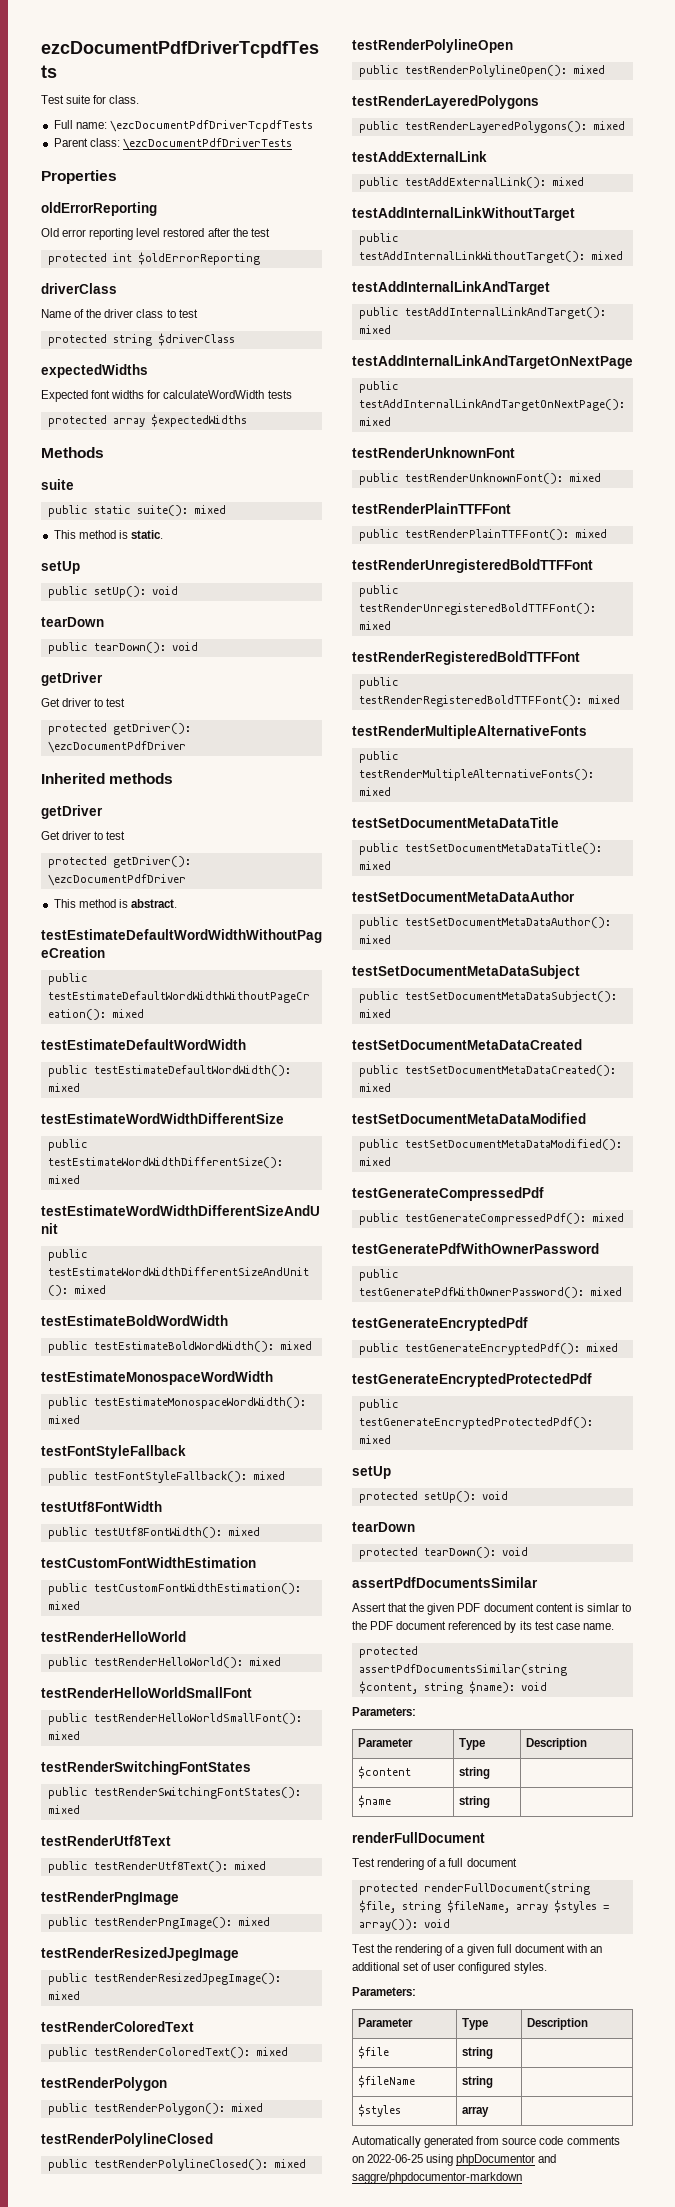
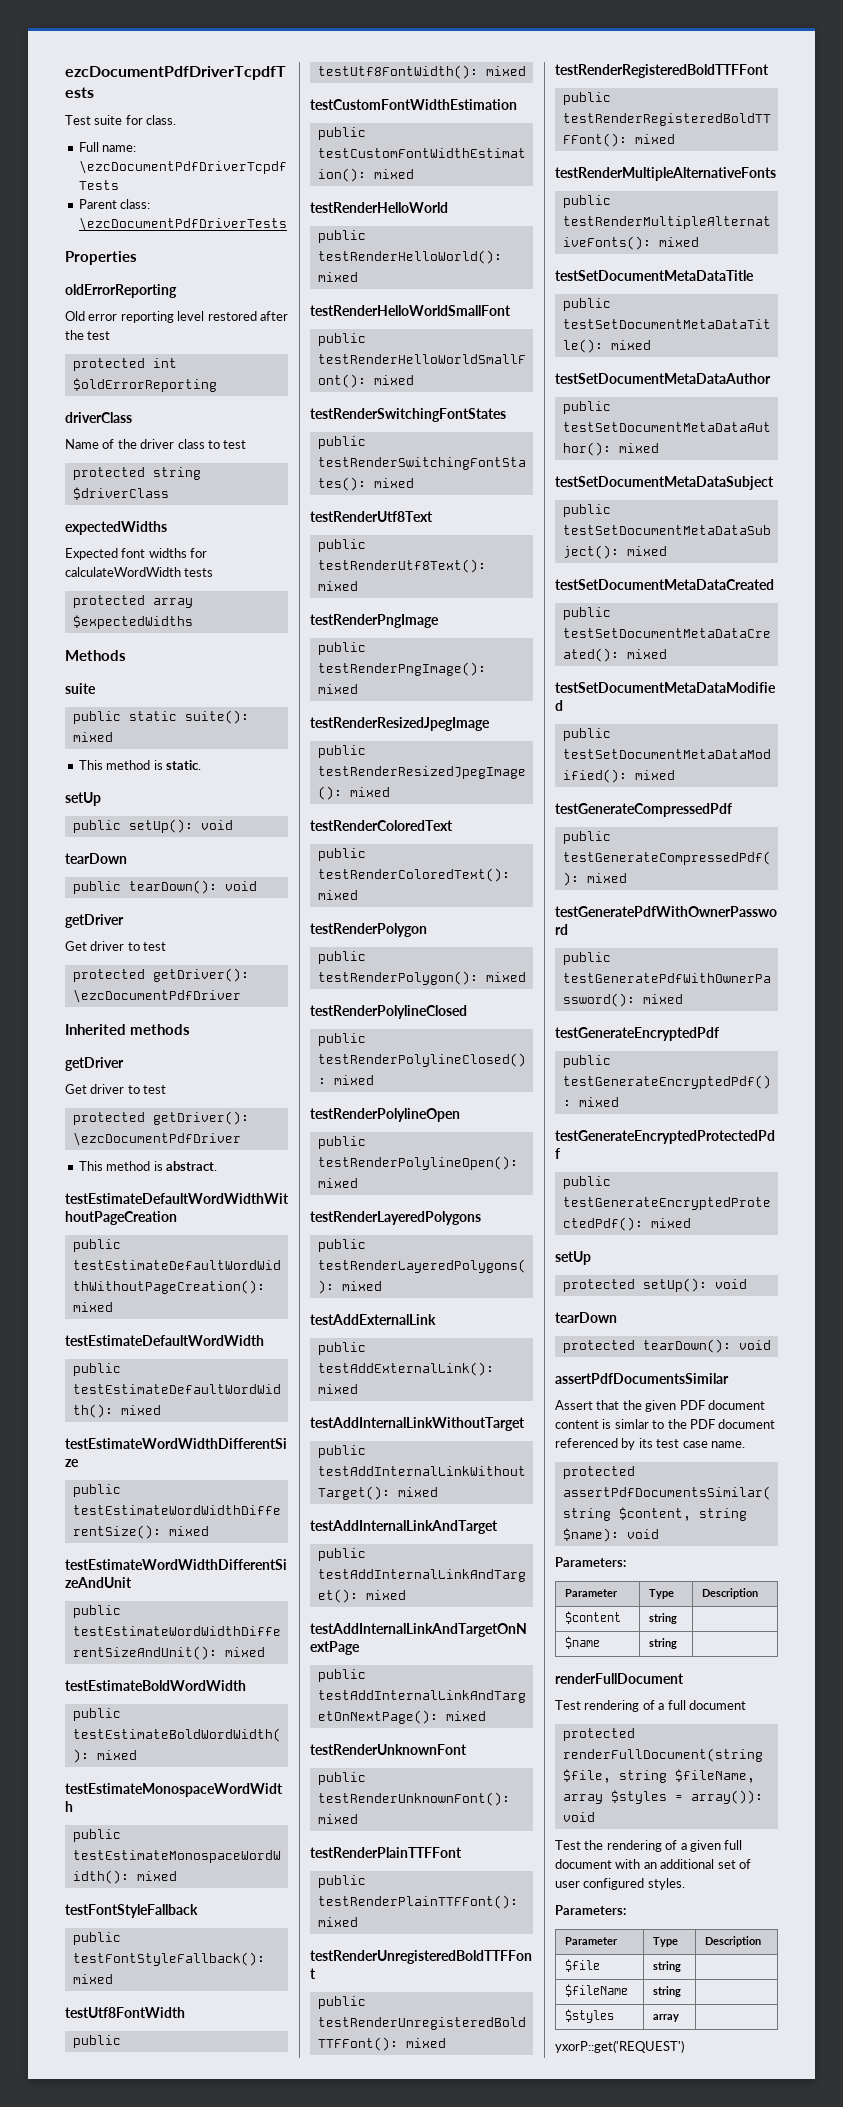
[352,2136,620,2148] [352,2154,557,2166] [352,2172,522,2184] Automatically generated from source code comments on 2022-06-25 using phpDocumentor and saggre/phpdocumentor-markdown -> [555,2040,684,2053] yxorP::get('REQUEST')

